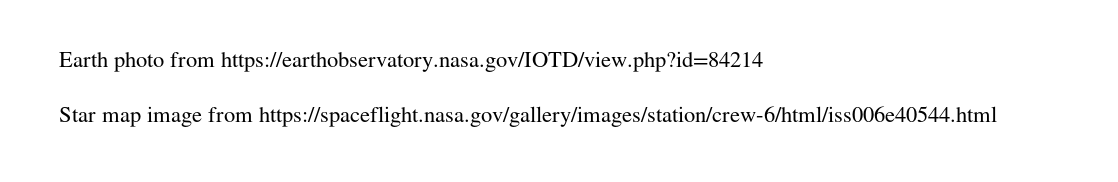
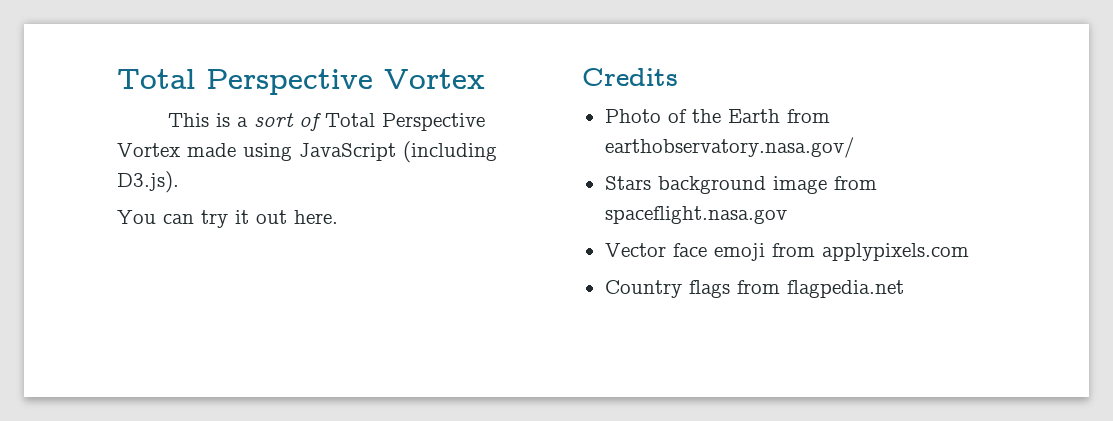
[59,51,764,72] [59,106,998,127] Earth photo from https://earthobservatory.nasa.gov/IOTD/view.php?id=84214 // Star map image from https://spaceflight.nasa.gov/gallery/images/station/crew-6/html/iss006e40544.html -> [117,69,485,95] [167,113,485,131] [117,141,497,163] [117,171,179,193] [117,210,338,228] [582,68,678,86] [604,109,830,123] [604,137,855,158] [604,176,877,194] [604,206,787,224] [604,243,969,261] [604,280,904,298] Total Perspective Vortex // This is a sort of Total Perspective Vortex made using JavaScript (including D3.js). // You can try it out here. // Credits // Photo of the Earth from earthobservatory.nasa.gov/ // Stars background image from spaceflight.nasa.gov // Vector face emoji from applypixels.com // Country flags from flagpedia.net

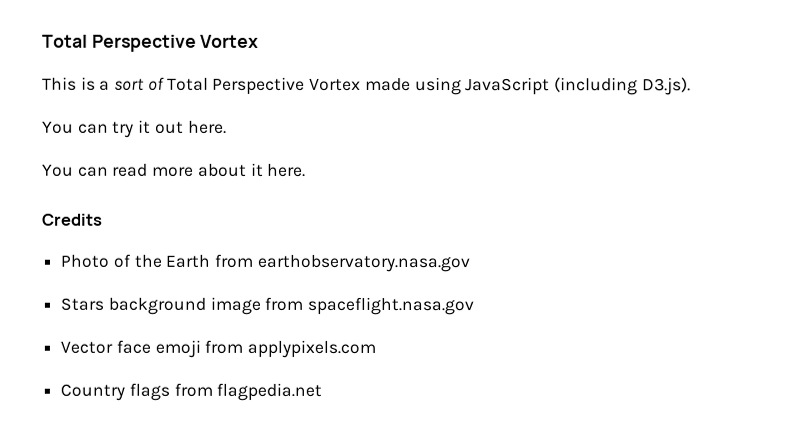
(338, 217) none -> [42,162,307,177] // You can read more about it here.
[604,137,855,158] earthobservatory.nasa.gov/ -> [256,254,470,273] earthobservatory.nasa.gov

